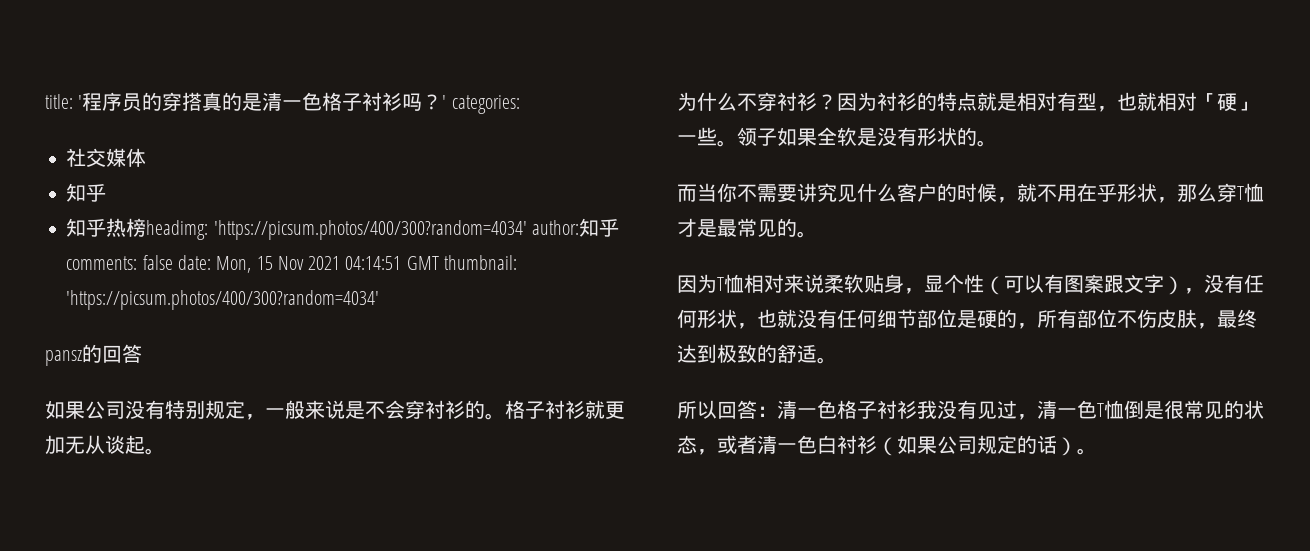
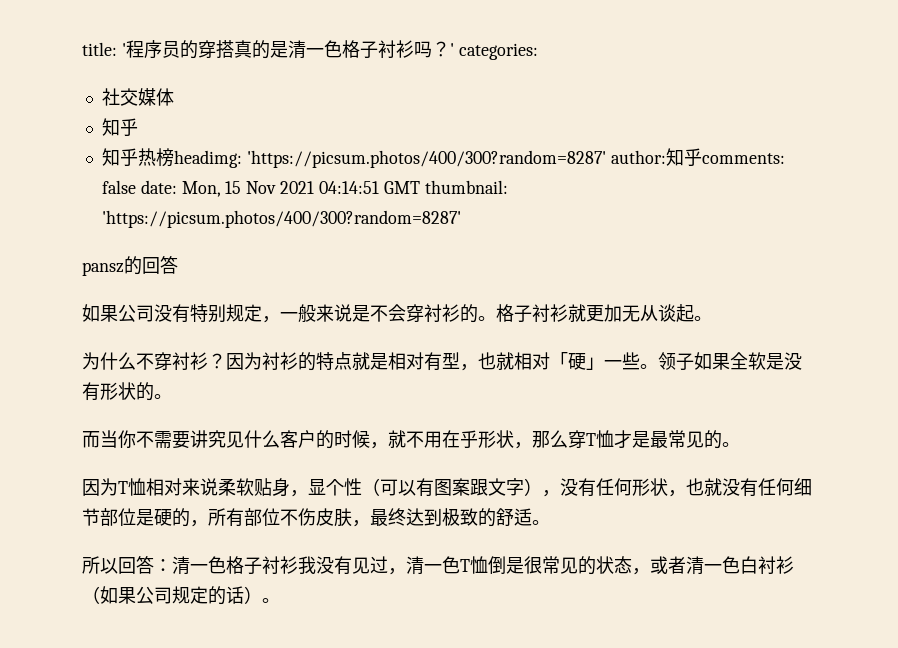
[213,220,527,240] 'https://picsum.photos/400/300?random=4034' -> [246,150,606,168] 'https://picsum.photos/400/300?random=8287'
[66,290,380,310] 'https://picsum.photos/400/300?random=4034' -> [101,210,461,228] 'https://picsum.photos/400/300?random=8287'

